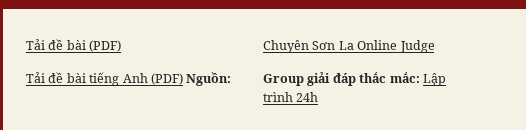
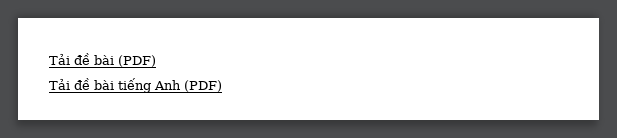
[186,72,232,86] [263,40,435,53] [263,72,446,86] [263,92,319,102] Nguồn: Chuyên Sơn La Online Judge // Group giải đáp thắc mắc: Lập trình 24h -> (222, 86) none

